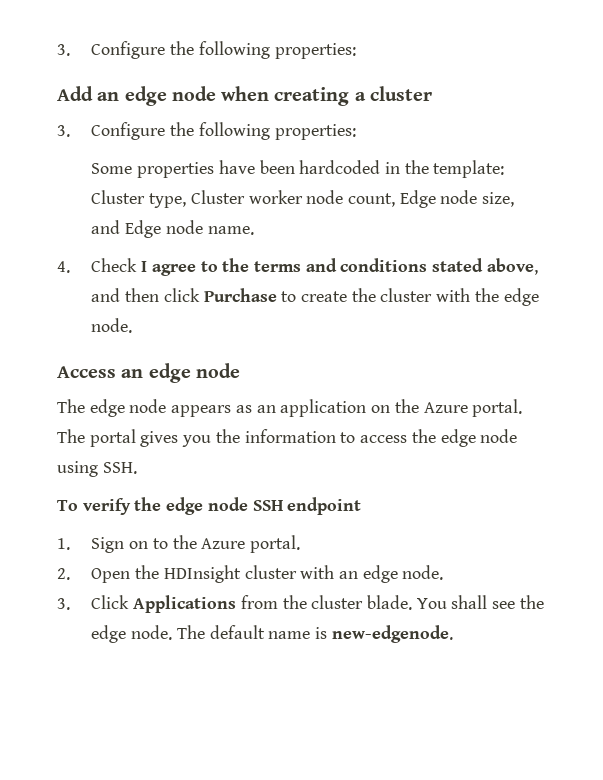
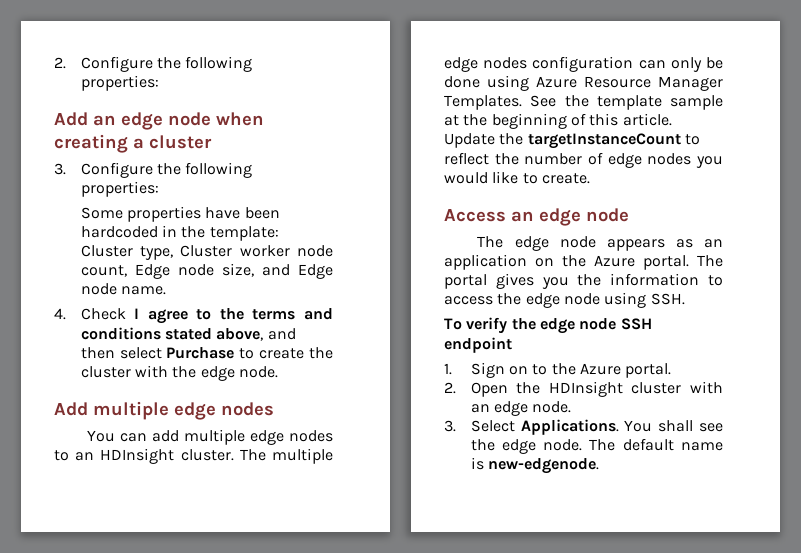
[57,44,70,56] 3. -> [54,57,66,69] 2.
[163,288,200,302] click -> [119,347,162,359] select
(133, 325) none -> [54,401,274,420] [87,429,333,445] [54,448,334,464] [444,56,723,72] [444,75,723,91] [444,95,723,110] [444,113,672,129] [444,133,700,149] [444,152,723,168] [444,171,590,184] // Add multiple edge nodes // You can add multiple edge nodes to an HDInsight cluster. The multiple edge nodes configuration can only be done using Azure Resource Manager Templates. See the template sample at the beginning of this article. Update the targetInstanceCount to reflect the number of edge nodes you would like to create.
[91,595,412,613] Click Applications from the cluster blade. -> [470,419,619,435] Select Applications.

